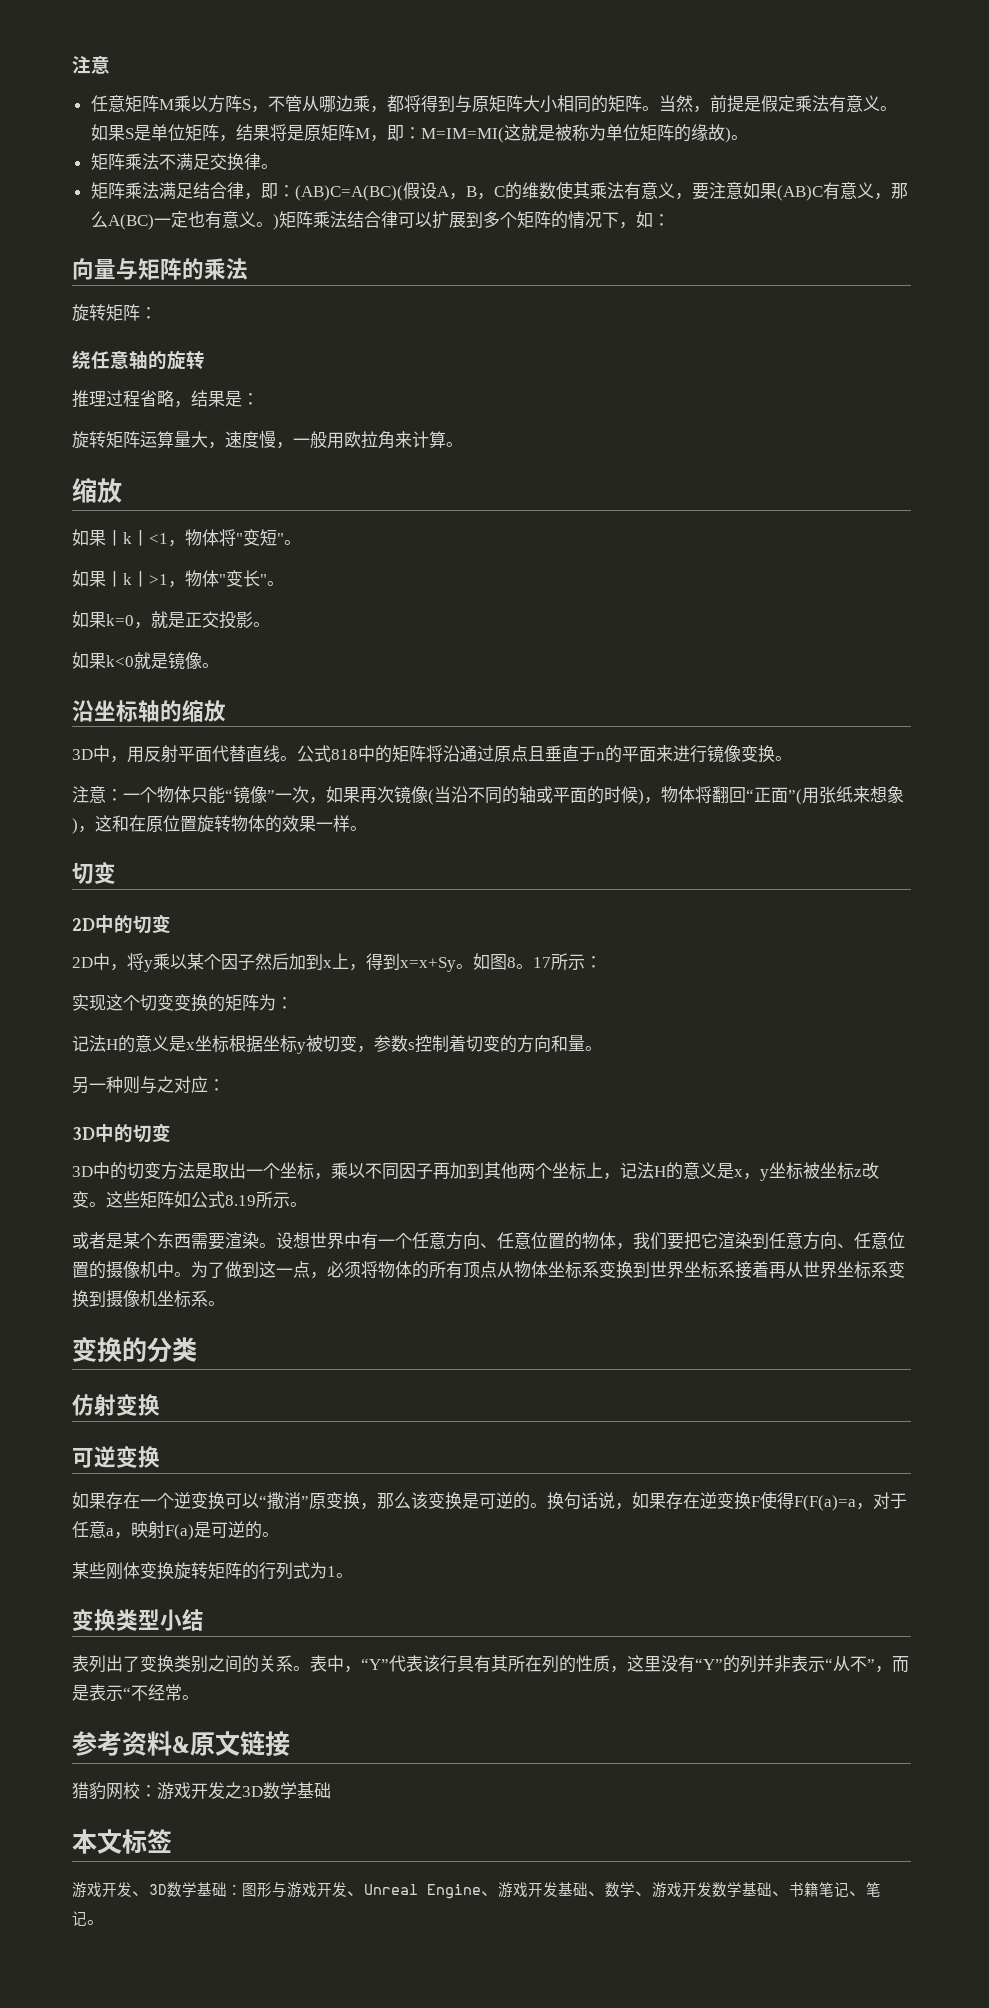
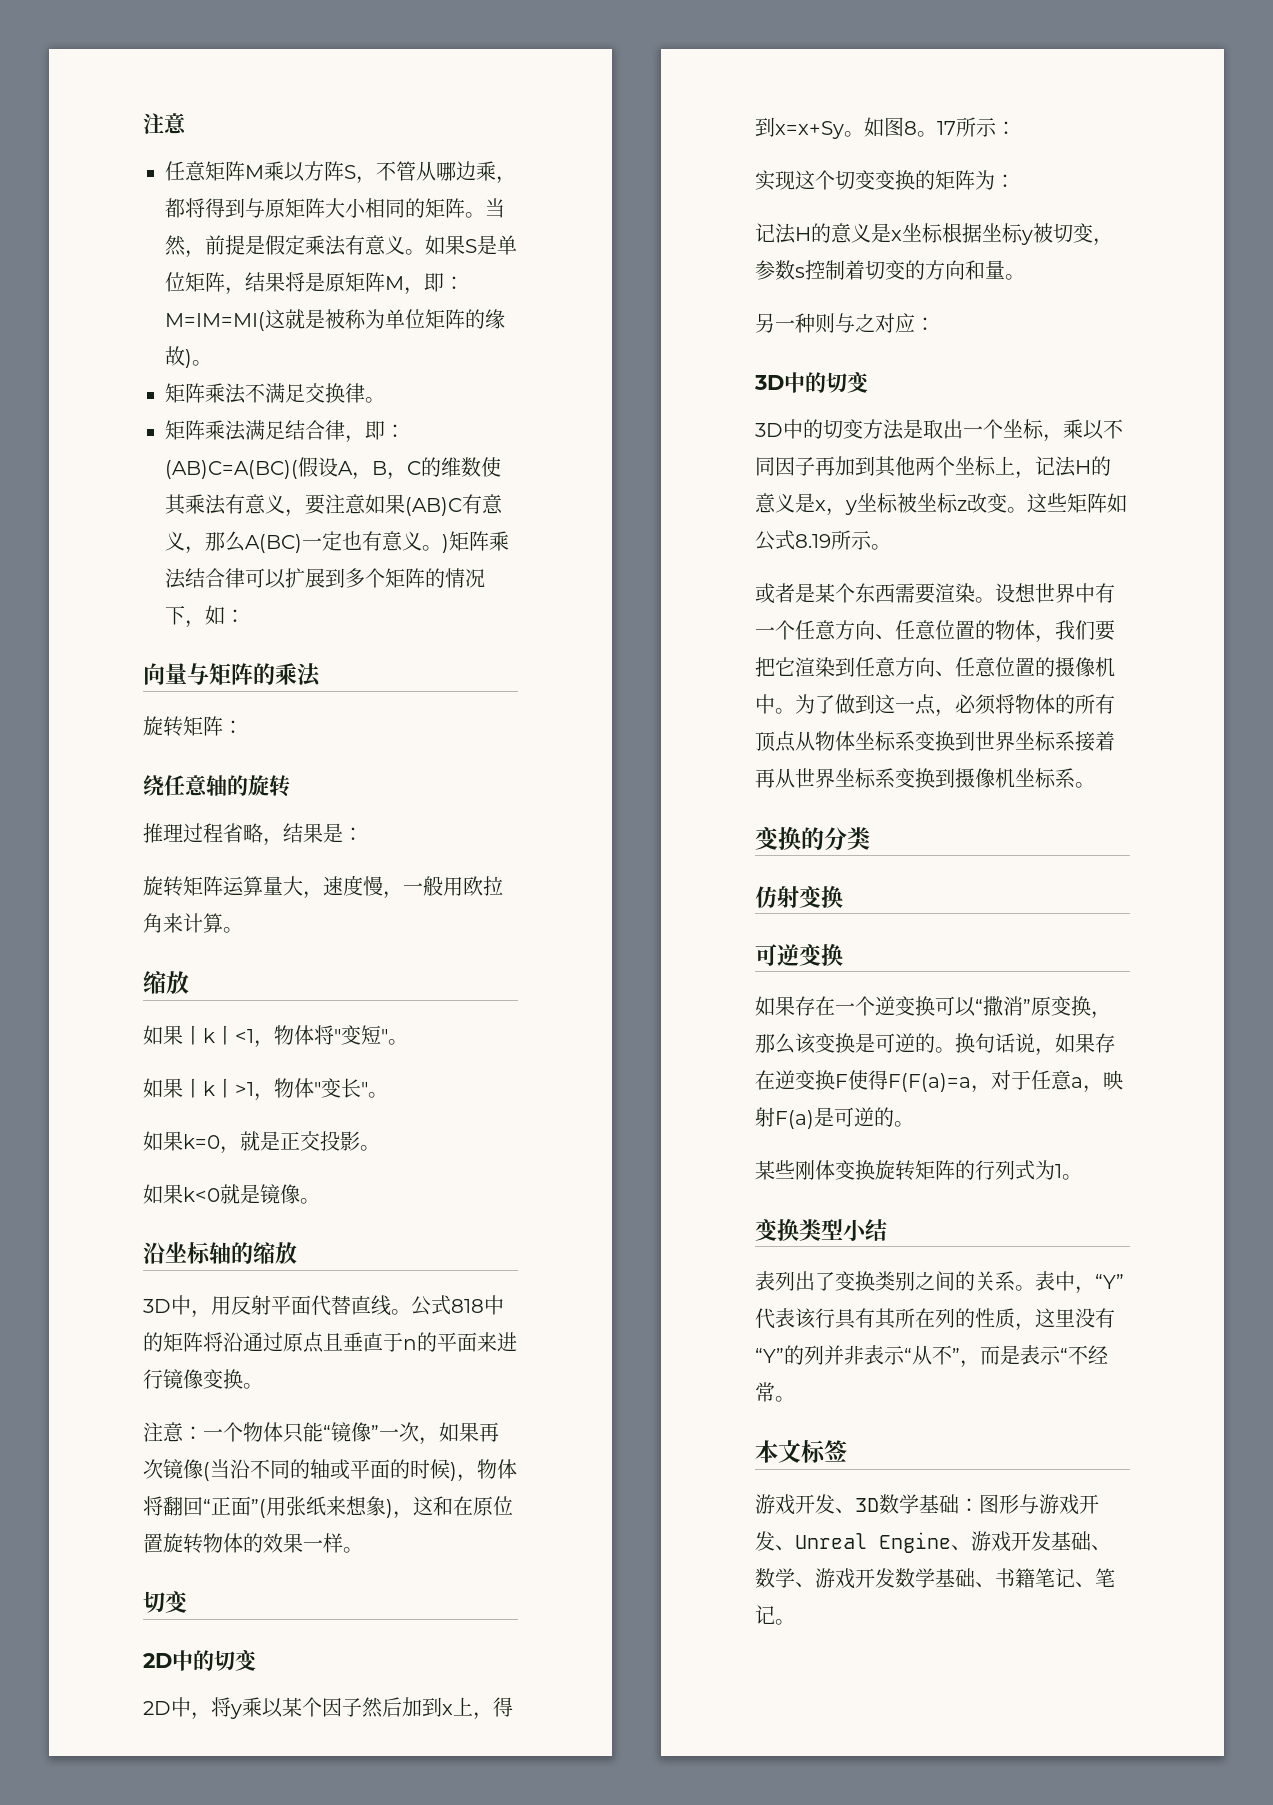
[72,1731,290,1756] [72,1782,331,1800] // 参考资料&原文链接 // 猎豹网校：游戏开发之3D数学基础 -> (795, 1399) none

